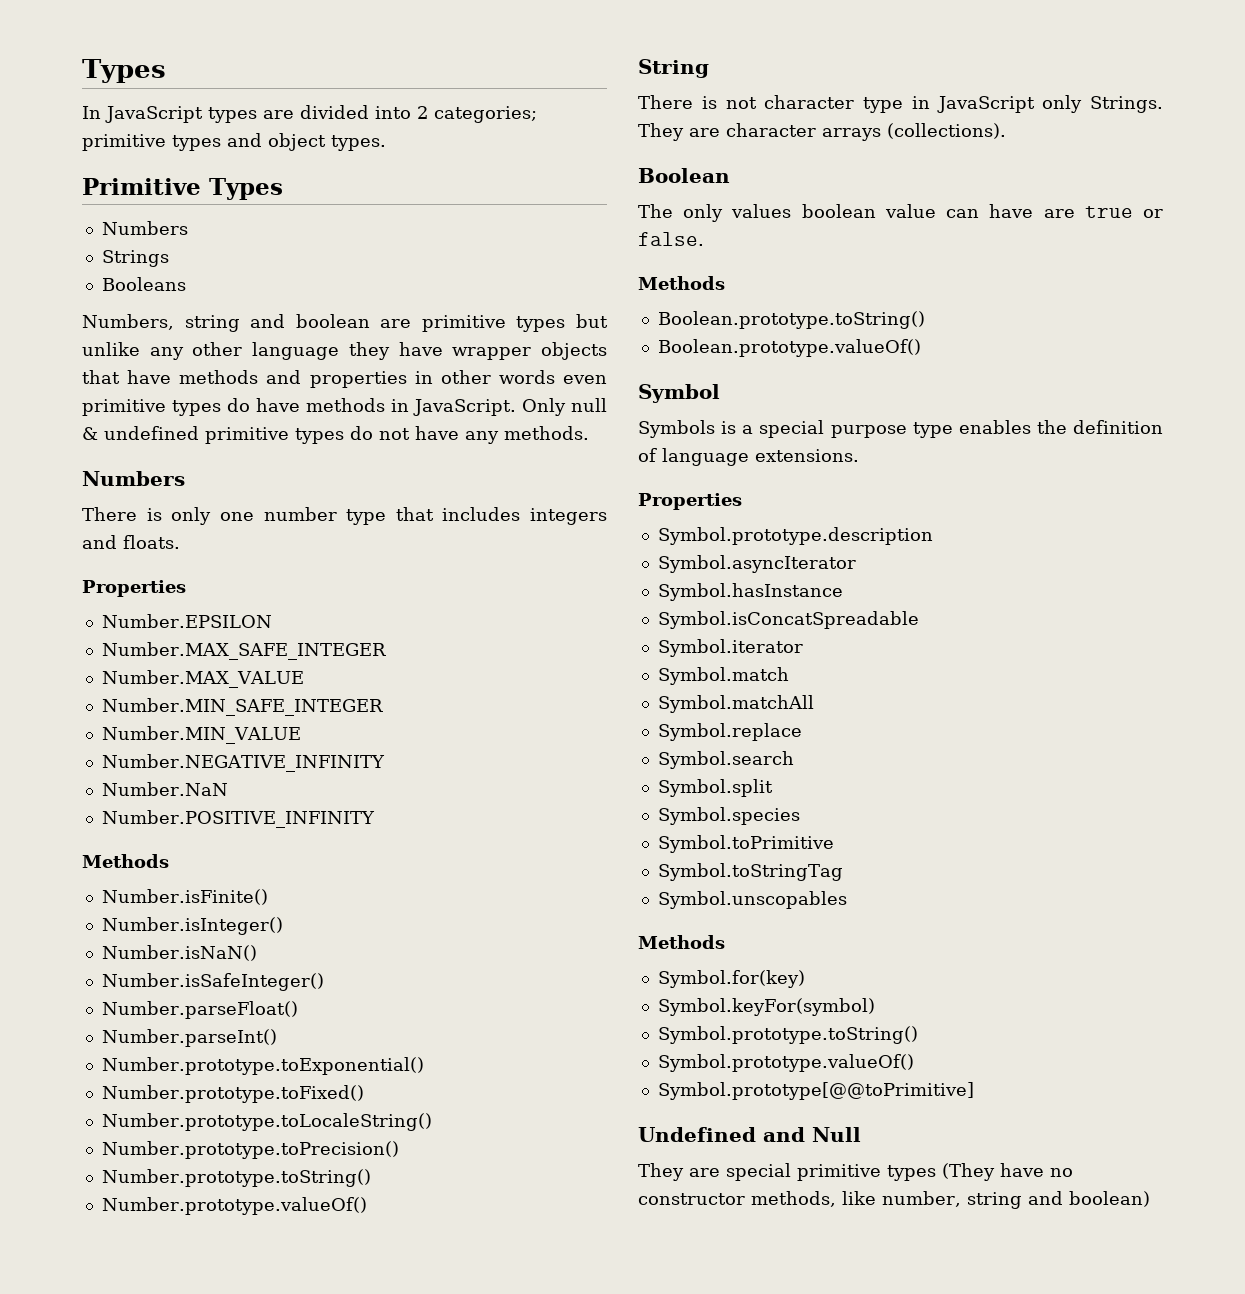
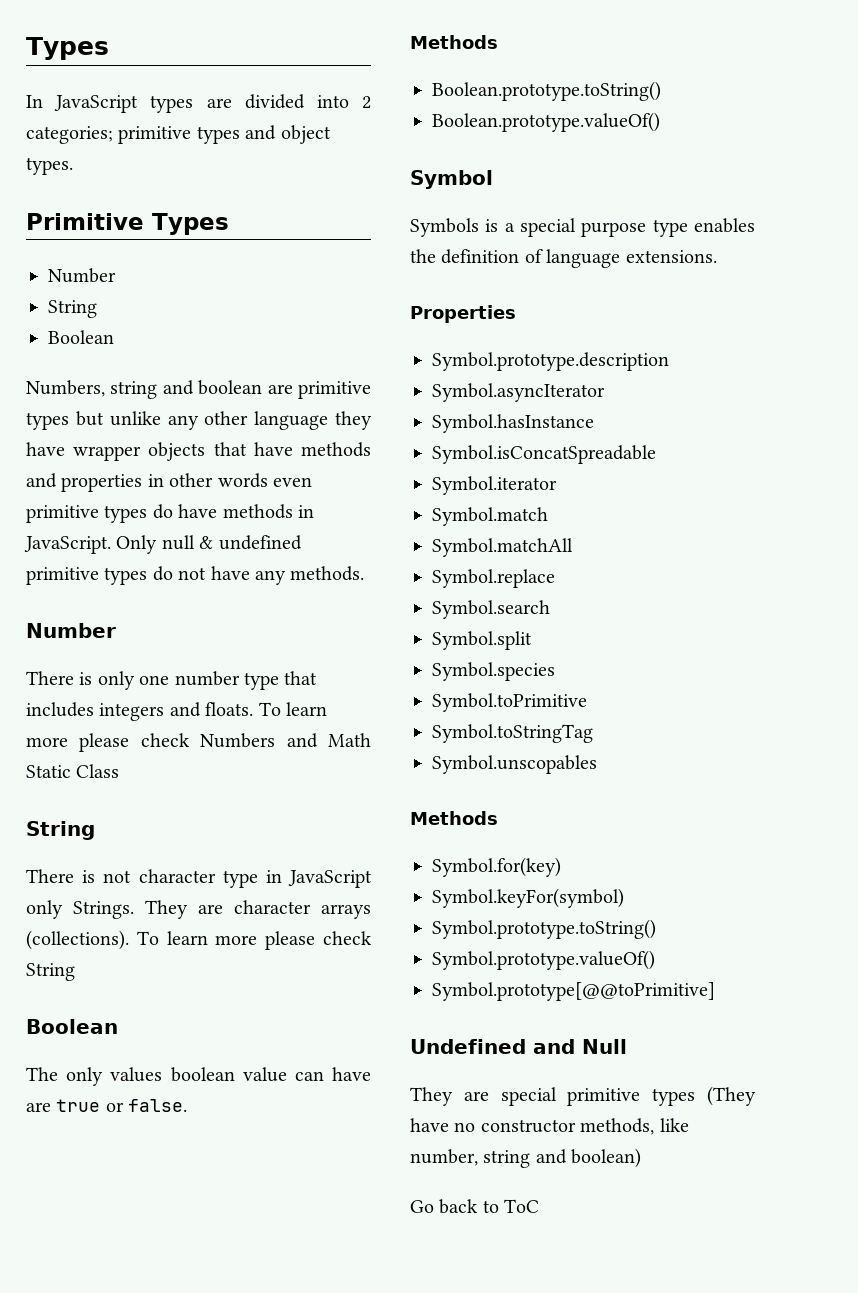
[101,221,188,235] [101,250,169,267] [101,277,186,291] Numbers // Strings // Booleans -> [48,268,116,283] [48,300,97,318] [48,330,114,344] Number // String // Boolean
[82,471,185,486] Numbers -> [26,623,116,638] Number
[82,580,186,597] [101,614,272,628] [101,642,386,660] [101,670,304,688] [101,698,383,716] [101,726,301,744] [101,754,385,772] [101,782,228,796] [101,810,375,828] [82,854,169,868] [101,889,268,905] [101,917,283,935] [101,945,257,961] [101,973,324,991] [101,1001,298,1019] [101,1029,277,1047] [101,1057,424,1075] [101,1085,364,1103] [101,1113,432,1131] [101,1141,399,1159] [101,1169,371,1187] [101,1197,367,1215] // Properties // Number.EPSILON // Number.MAX_SAFE_INTEGER // Number.MAX_VALUE // Number.MIN_SAFE_INTEGER // Number.MIN_VALUE // Number.NEGATIVE_INFINITY // Number.NaN // Number.POSITIVE_INFINITY // Methods // Number.isFinite() // Number.isInteger() // Number.isNaN() // Number.isSafeInteger() // Number.parseFloat() // Number.parseInt() // Number.prototype.toExponential() // Number.prototype.toFixed() // Number.prototype.toLocaleString() // Number.prototype.toPrecision() // Number.prototype.toString() // Number.prototype.valueOf() -> [258,702,327,716] [26,733,371,752] [26,764,120,778] To learn more please check Numbers and Math Static Class
(1006, 131) none -> [136,931,373,950] [26,963,75,981] To learn more please check String
(1150, 1199) none -> [410,1199,540,1214] // Go back to ToC

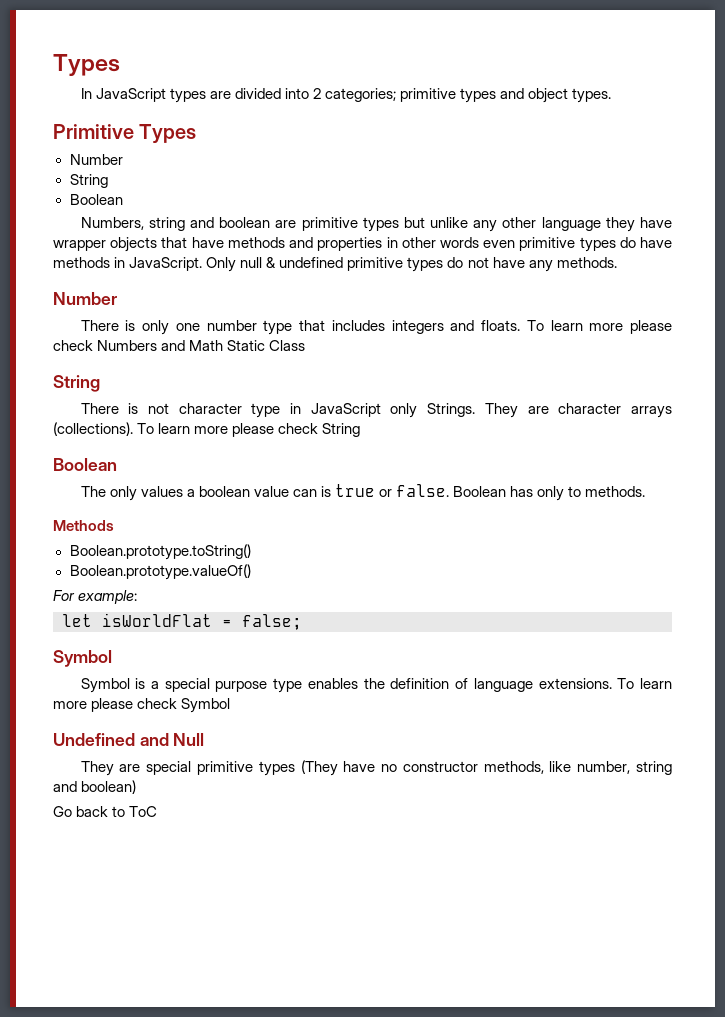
(163, 1074) none -> [186,489,195,497] a
[332,1067,372,1081] [26,1102,51,1112] have are -> [320,486,331,497] is
[410,35,498,49] [432,81,661,101] [432,112,660,132] [410,170,493,189] [410,218,479,237] // Methods // Boolean.prototype.toString() // Boolean.prototype.valueOf() // Symbol // Symbols -> [453,486,646,501] [53,520,114,531] [69,544,251,560] [69,564,251,580] [53,590,138,604] [62,613,302,630] [53,650,112,667] [80,678,130,693] Boolean has only to methods. // Methods // Boolean.prototype.toString() // Boolean.prototype.valueOf() // For example: // let isWorldFlat = false; // Symbol // Symbol
[410,305,516,323] [432,352,669,371] [432,383,605,402] [432,414,594,433] [432,445,656,464] [432,476,557,495] [432,507,548,526] [432,538,573,557] [432,569,555,588] [432,600,550,619] [432,631,532,650] [432,662,555,681] [432,693,587,712] [432,724,593,743] [432,755,597,774] [410,811,498,825] [432,857,561,877] [432,888,624,908] [432,919,656,939] [432,950,655,970] [432,982,715,1001] // Properties // Symbol.prototype.description // Symbol.asyncIterator // Symbol.hasInstance // Symbol.isConcatSpreadable // Symbol.iterator // Symbol.match // Symbol.matchAll // Symbol.replace // Symbol.search // Symbol.split // Symbol.species // Symbol.toPrimitive // Symbol.toStringTag // Symbol.unscopables // Methods // Symbol.for(key) // Symbol.keyFor(symbol) // Symbol.prototype.toString() // Symbol.prototype.valueOf() // Symbol.prototype[@@toPrimitive] -> [617,678,672,689] [53,698,231,713] To learn more please check Symbol

